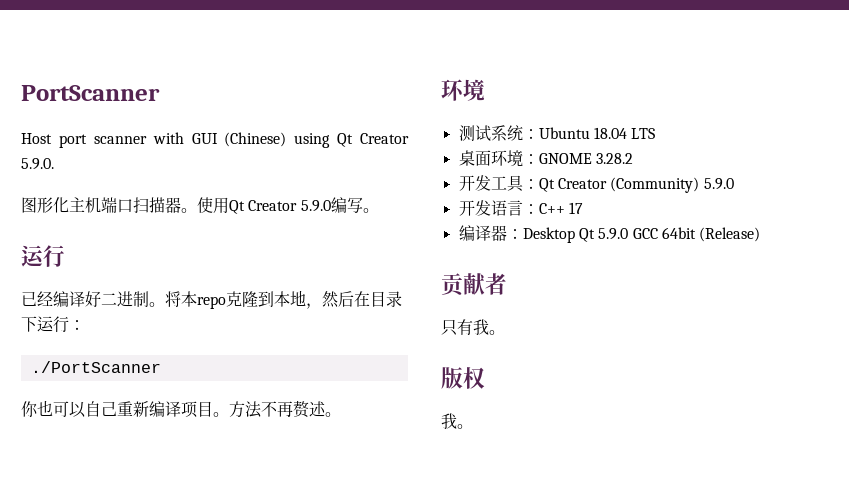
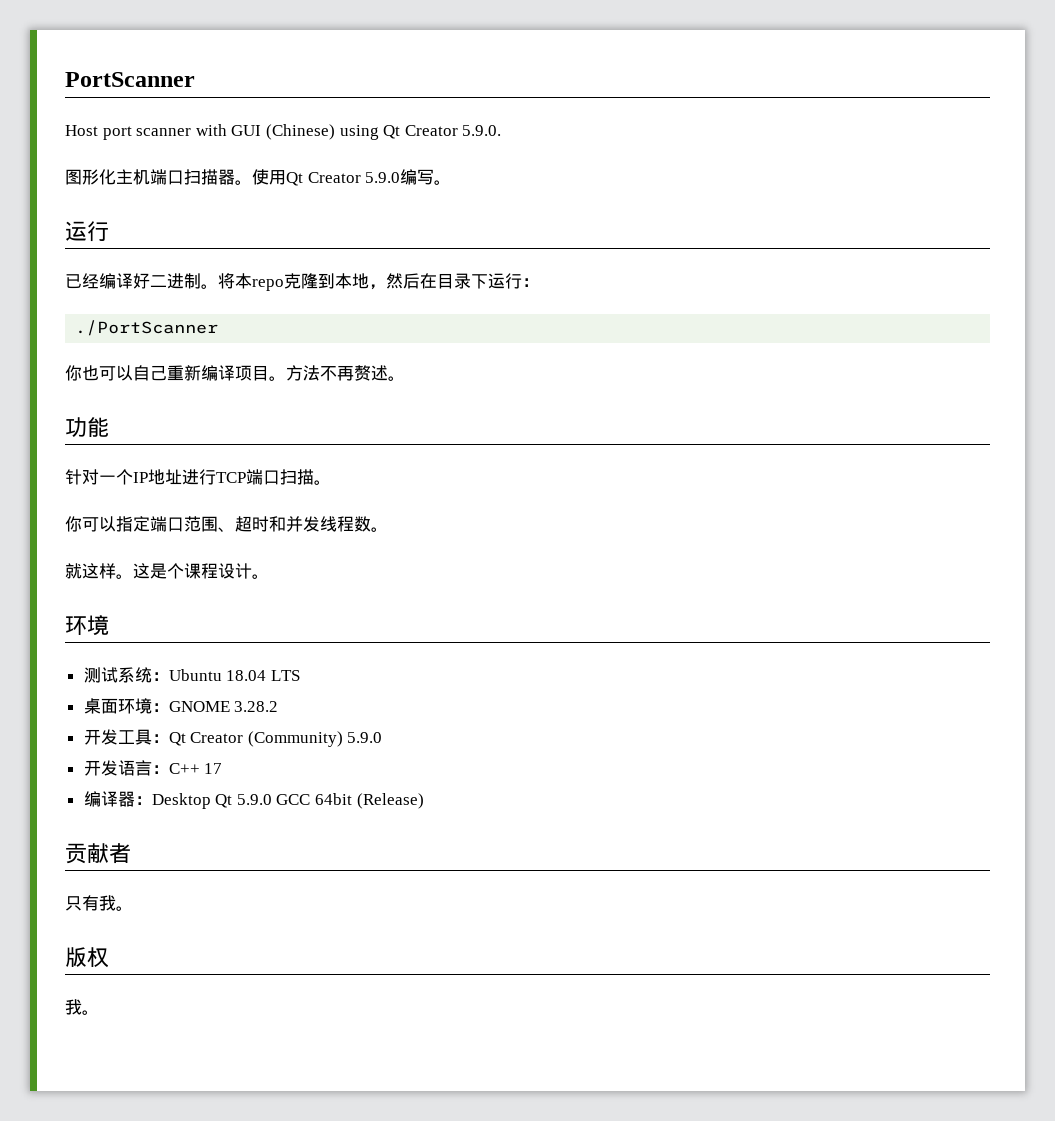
(341, 414) none -> [65,417,109,437] [65,469,331,485] [65,516,388,532] [65,563,269,579] // 功能 // 针对一个IP地址进行TCP端口扫描。 // 你可以指定端口范围、超时和并发线程数。 // 就这样。这是个课程设计。

